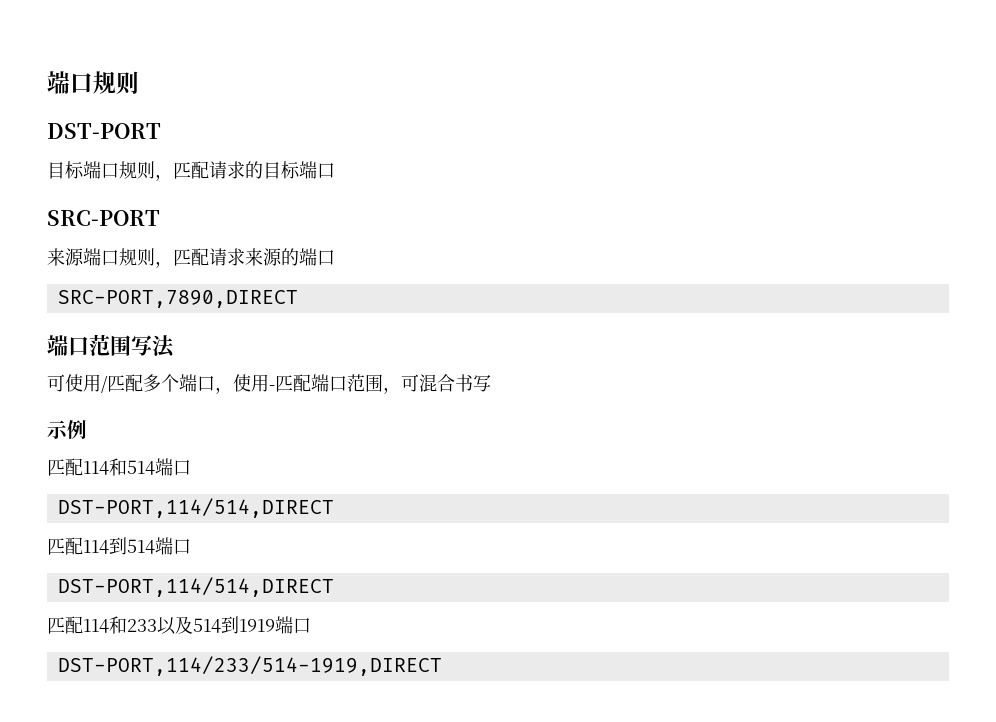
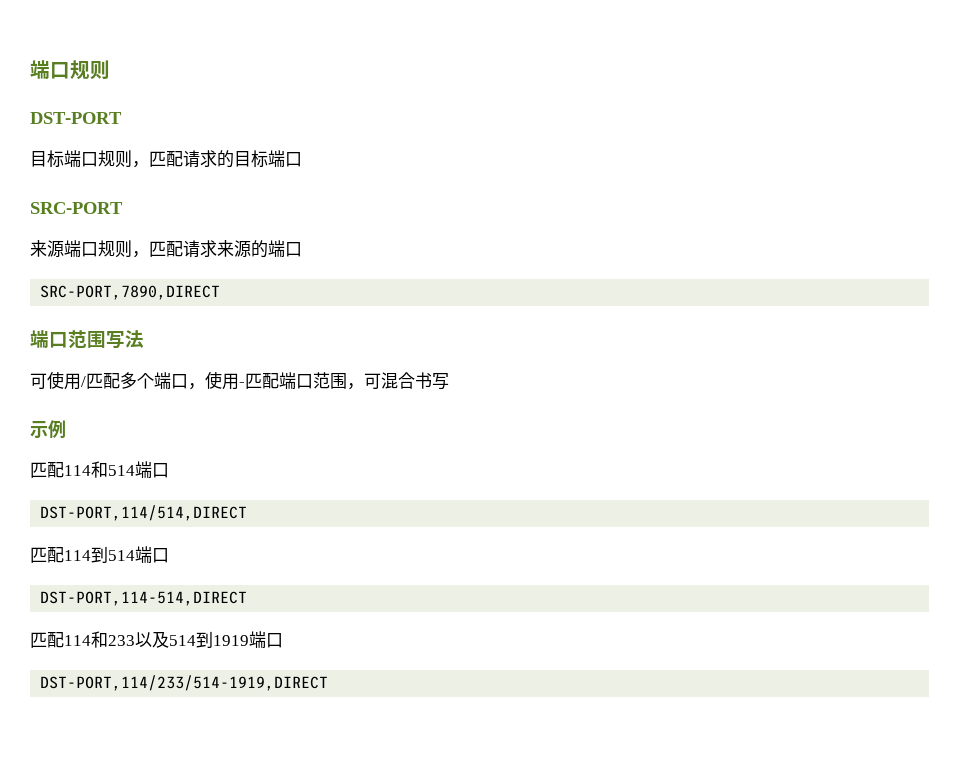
[57,577,334,597] DST-PORT,114/514,DIRECT -> [40,591,248,606] DST-PORT,114-514,DIRECT

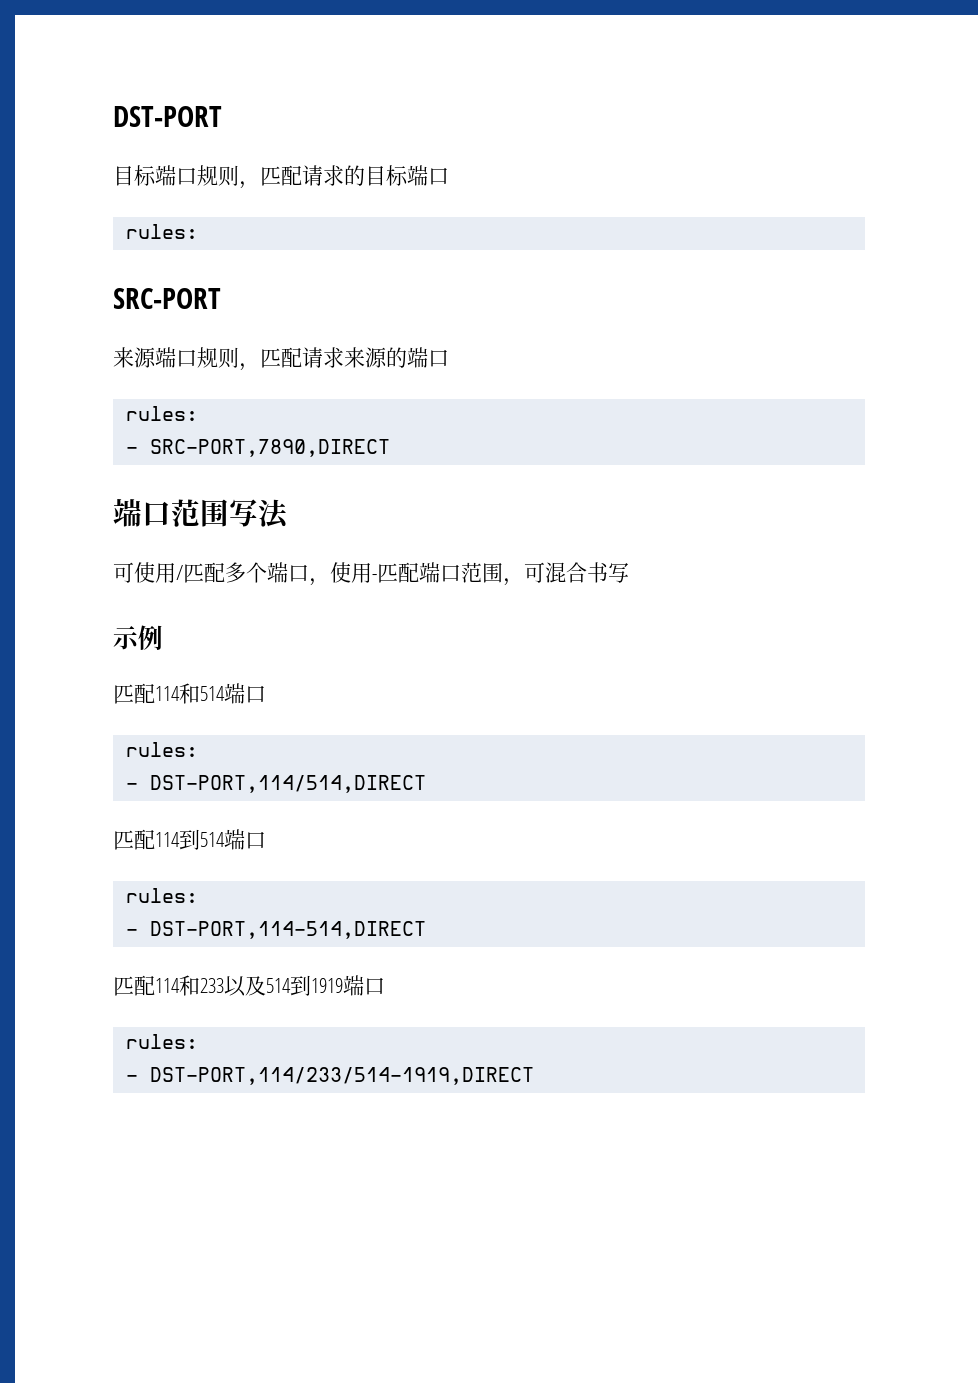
[30,60,110,80] 端口规则 // -> (113, 116) none
(302, 159) none -> [125,224,198,239] // rules:
(302, 249) none -> [125,406,198,421] [125,447,138,454] rules: // -
(169, 470) none -> [125,742,198,757] [125,783,138,790] rules: // -
(169, 555) none -> [125,888,198,903] [125,929,138,936] rules: // -
(283, 640) none -> [125,1034,198,1049] [125,1075,138,1082] rules: // -

